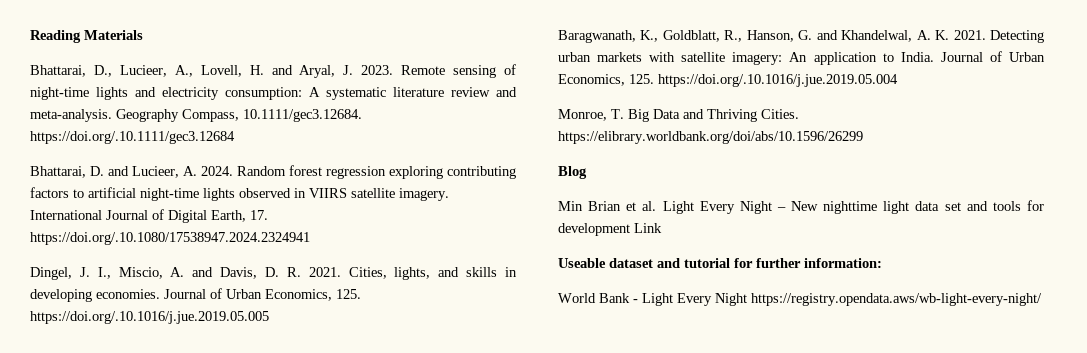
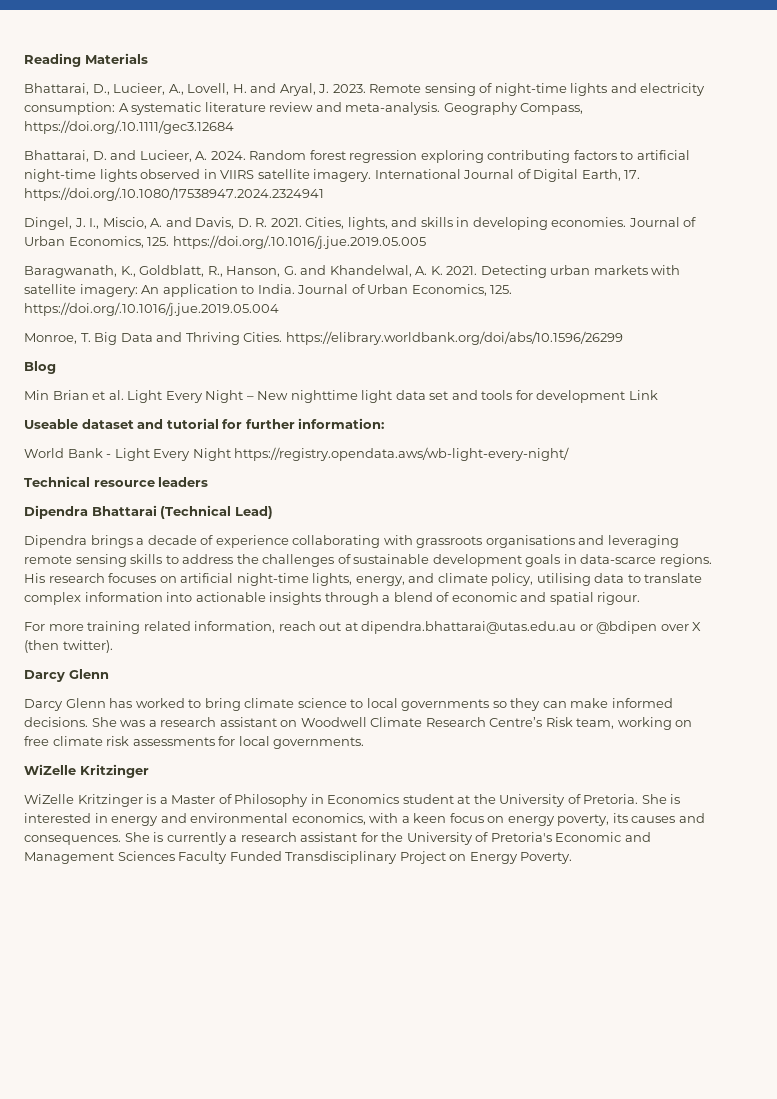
[243,109,362,122] 10.1111/gec3.12684. -> (584, 109) none
(1042, 299) none -> [24,476,209,487] [24,505,273,519] [24,535,679,548] [24,554,712,567] [24,573,703,586] [24,592,641,605] [24,621,702,634] [24,640,113,653] [24,669,109,682] [24,698,673,711] [24,717,693,730] [24,736,365,749] [24,764,149,778] [24,794,681,807] [24,813,705,826] [24,832,651,845] [24,851,573,864] // Technical resource leaders // Dipendra Bhattarai (Technical Lead) // Dipendra brings a decade of experience collaborating with grassroots organisations and leveraging remote sensing skills to address the challenges of sustainable development goals in data-scarce regions. His research focuses on artificial night-time lights, energy, and climate policy, utilising data to translate complex information into actionable insights through a blend of economic and spatial rigour. // For more training related information, reach out at dipendra.bhattarai@utas.edu.au or @bdipen over X (then twitter). // Darcy Glenn // Darcy Glenn has worked to bring climate science to local governments so they can make informed decisions. She was a research assistant on Woodwell Climate Research Centre’s Risk team, working on free climate risk assessments for local governments. // WiZelle Kritzinger // WiZelle Kritzinger is a Master of Philosophy in Economics student at the University of Pretoria. She is interested in energy and environmental economics, with a keen focus on energy poverty, its causes and consequences. She is currently a research assistant for the University of Pretoria's Economic and Management Sciences Faculty Funded Transdisciplinary Project on Energy Poverty.

